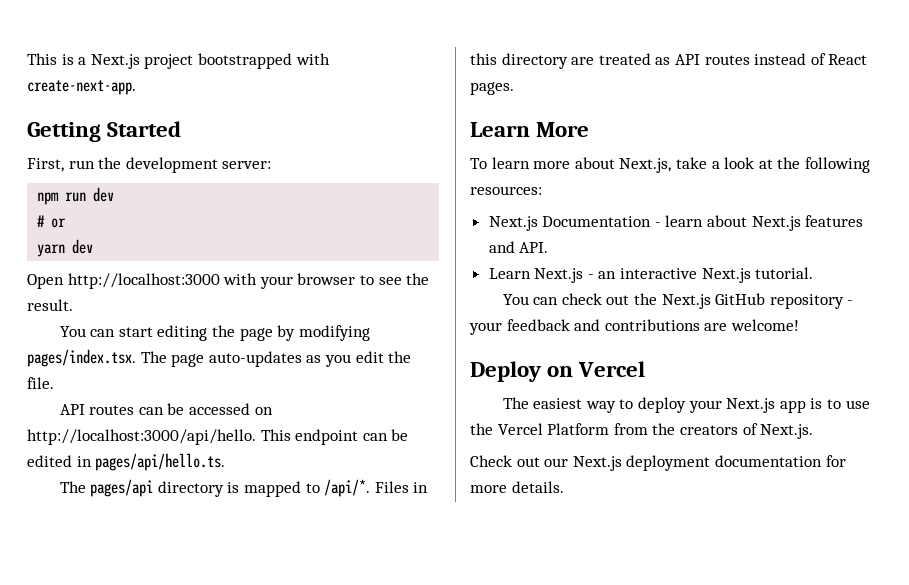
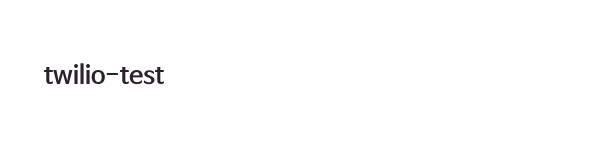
[27,53,330,69] [27,80,136,95] [27,121,182,142] [27,157,272,173] [37,187,115,205] [37,215,67,228] [37,239,94,257] [27,273,430,289] [27,299,73,311] [59,325,370,341] [27,349,412,367] [27,377,54,389] [59,403,273,415] [27,429,409,445] [27,453,226,471] [59,479,429,497] [470,53,868,69] [470,82,514,95] [470,122,590,137] [470,157,870,173] [470,186,542,195] [488,215,864,231] [488,241,549,253] [488,267,814,283] [502,293,854,309] [469,319,799,335] [470,361,646,382] [502,397,870,413] [470,423,814,439] [470,455,846,471] [470,481,564,493] This is a Next.js project bootstrapped with create-next-app. // Getting Started // First, run the development server: // npm run dev // # or // yarn dev // Open http://localhost:3000 with your browser to see the result. // You can start editing the page by modifying pages/index.tsx. The page auto-updates as you edit the file. // API routes can be accessed on http://localhost:3000/api/hello. This endpoint can be edited in pages/api/hello.ts. // The pages/api directory is mapped to /api/*. Files in this directory are treated as API routes instead of React pages. // Learn More // To learn more about Next.js, take a look at the following resources: // Next.js Documentation - learn about Next.js features and API. // Learn Next.js - an interactive Next.js tutorial. // You can check out the Next.js GitHub repository - your feedback and contributions are welcome! // Deploy on Vercel // The easiest way to deploy your Next.js app is to use the Vercel Platform from the creators of Next.js. // Check out our Next.js deployment documentation for more details. -> [44,63,164,85] twilio-test

